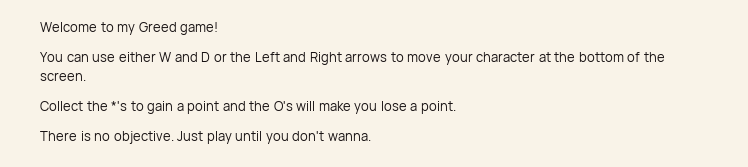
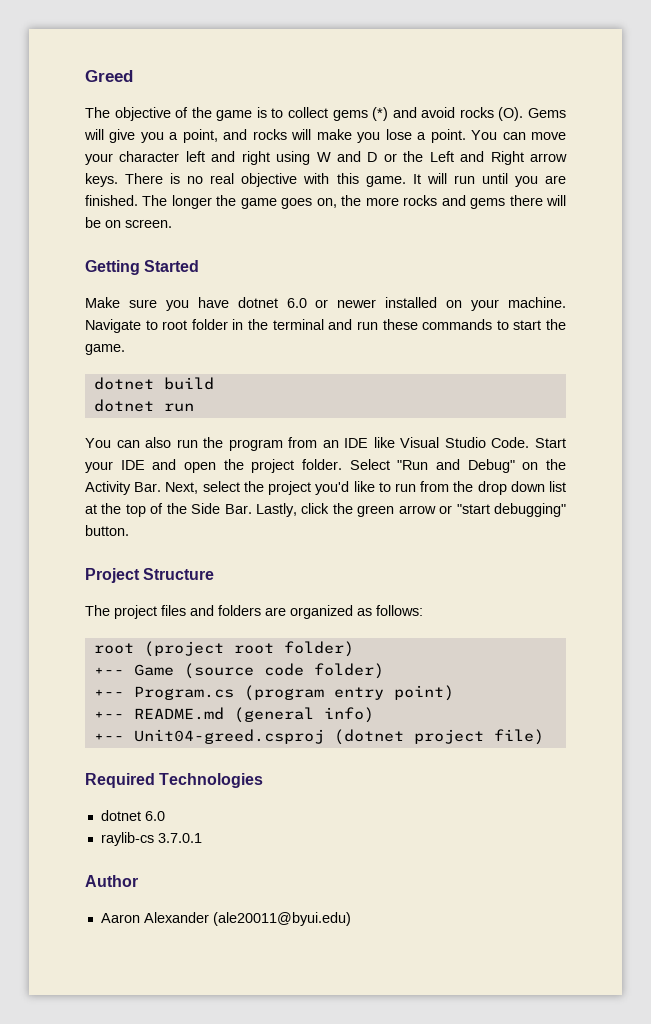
[40,22,219,35] [40,52,156,62] Welcome to my Greed game! // You can use either -> [85,70,133,82] [85,107,566,121] [84,129,566,143] [85,151,311,165] Greed // The objective of the game is to collect gems (*) and avoid rocks (O). Gems will give you a point, and rocks will make you lose a point. You can move your character left and right using
[345,52,665,65] [40,72,86,81] [40,101,456,114] [40,131,371,144] arrows to move your character at the bottom of the screen. // Collect the *'s to gain a point and the O's will make you lose a point. // There is no objective. Just play until you don't wanna. -> [530,153,567,162] [85,173,566,187] [85,195,566,209] [85,217,172,228] [85,260,200,275] [85,297,567,311] [85,319,567,333] [85,344,125,355] [93,377,214,390] [93,399,194,412] [85,437,566,451] [85,459,567,473] [85,481,567,495] [85,503,566,517] [85,525,129,536] [85,568,215,583] [85,605,423,619] [93,641,354,657] [93,663,384,679] [93,685,454,701] [93,707,374,723] [93,729,544,745] [85,773,264,788] [100,810,165,821] [100,832,202,846] [85,875,138,887] [100,912,351,926] arrow keys. There is no real objective with this game. It will run until you are finished. The longer the game goes on, the more rocks and gems there will be on screen. // Getting Started // Make sure you have dotnet 6.0 or newer installed on your machine. Navigate to root folder in the terminal and run these commands to start the game. // dotnet build // dotnet run // You can also run the program from an IDE like Visual Studio Code. Start your IDE and open the project folder. Select "Run and Debug" on the Activity Bar. Next, select the project you'd like to run from the drop down list at the top of the Side Bar. Lastly, click the green arrow or "start debugging" button. // Project Structure // The project files and folders are organized as follows: // root (project root folder) // +-- Game (source code folder) // +-- Program.cs (program entry point) // +-- README.md (general info) // +-- Unit04-greed.csproj (dotnet project file) // Required Technologies // dotnet 6.0 // raylib-cs 3.7.0.1 // Author // Aaron Alexander (ale20011@byui.edu)

